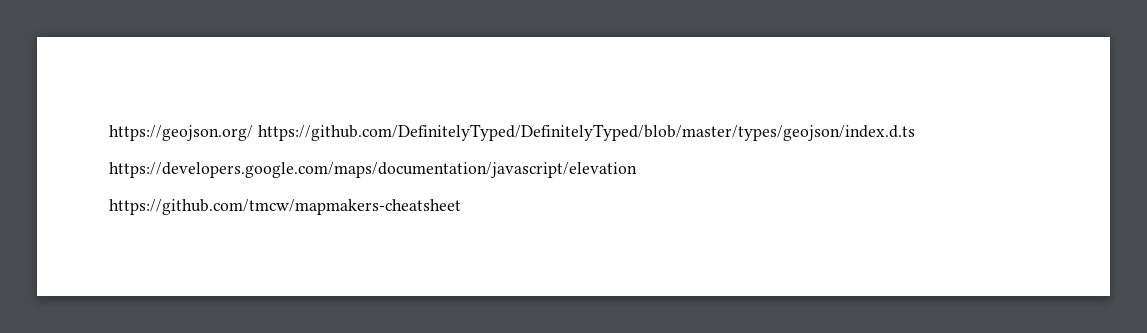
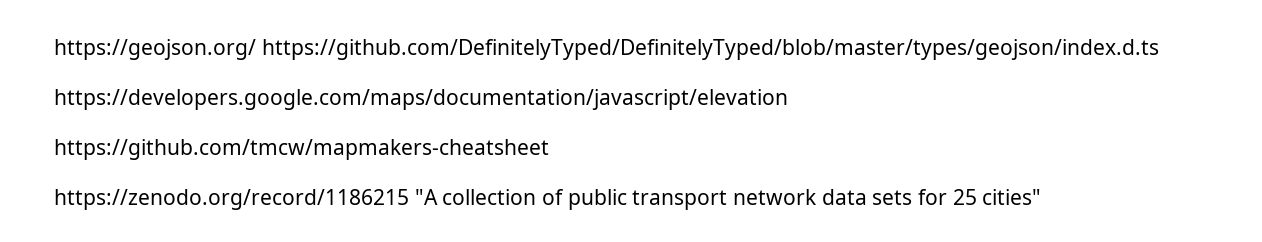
(461, 207) none -> [54,189,1042,210] // https://zenodo.org/record/1186215 "A collection of public transport network data sets for 25 cities"

